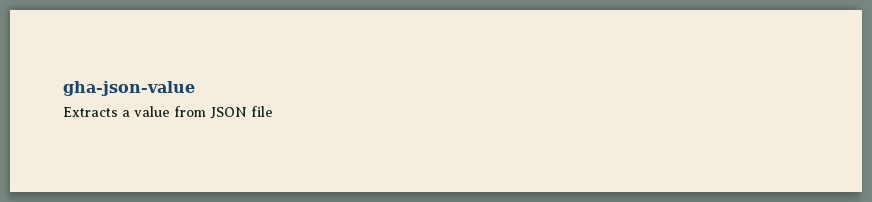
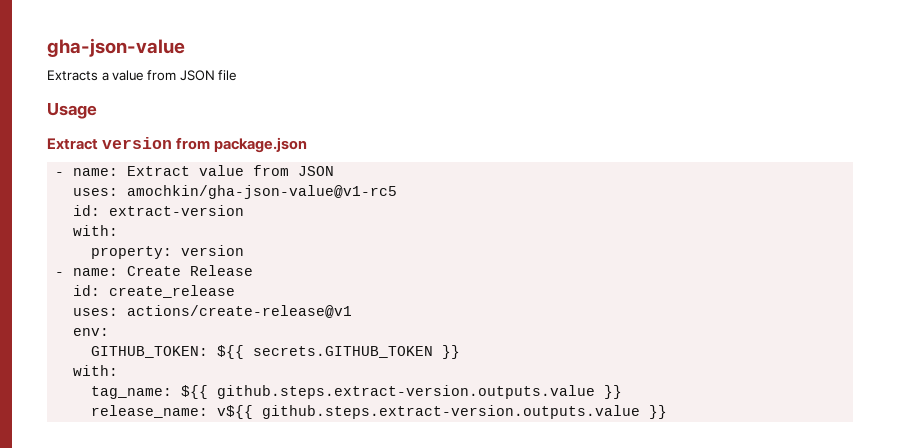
(273, 111) none -> [47,102,97,119] [47,137,308,153] [55,165,335,176] [73,185,398,199] [73,205,245,216] [73,225,119,236] [91,245,245,259] [55,265,254,276] [73,285,236,298] [73,305,353,318] [73,328,110,336] [91,345,461,359] [73,365,119,376] [91,385,623,399] [91,405,668,419] // Usage // Extract version from package.json // - name: Extract value from JSON // uses: amochkin/gha-json-value@v1-rc5 // id: extract-version // with: // property: version // - name: Create Release // id: create_release // uses: actions/create-release@v1 // env: // GITHUB_TOKEN: ${{ secrets.GITHUB_TOKEN }} // with: // tag_name: ${{ github.steps.extract-version.outputs.value }} // release_name: v${{ github.steps.extract-version.outputs.value }}

